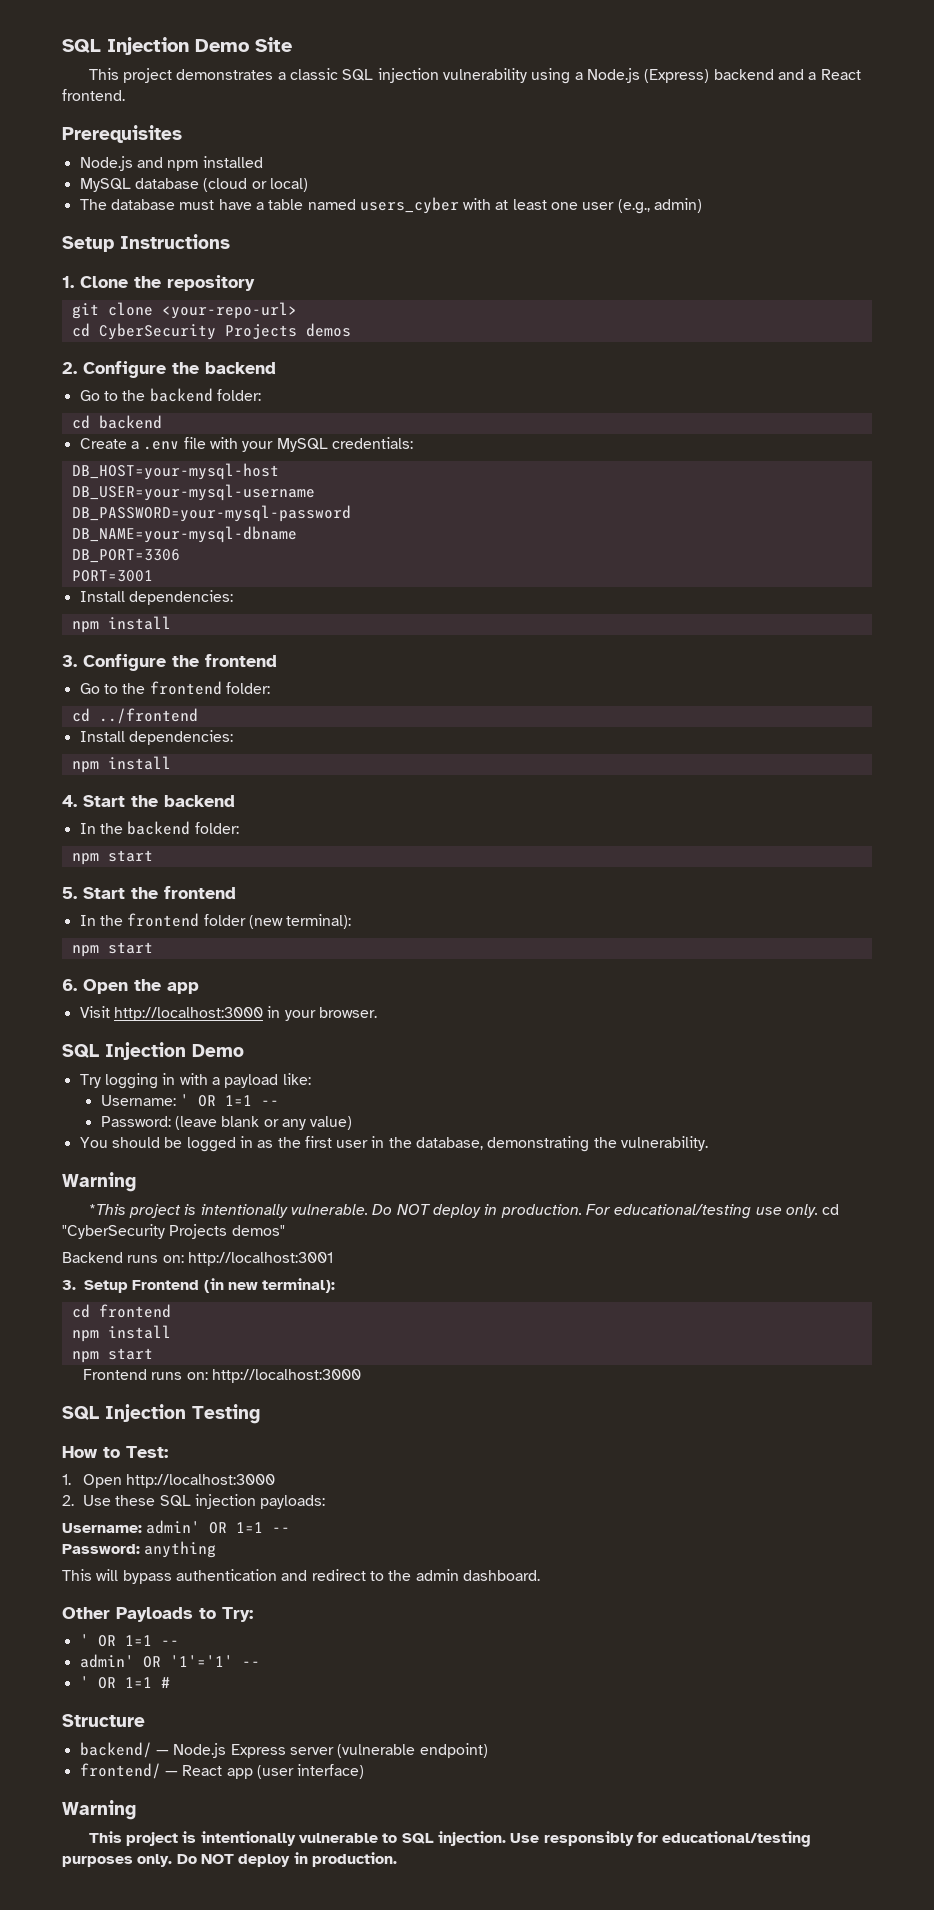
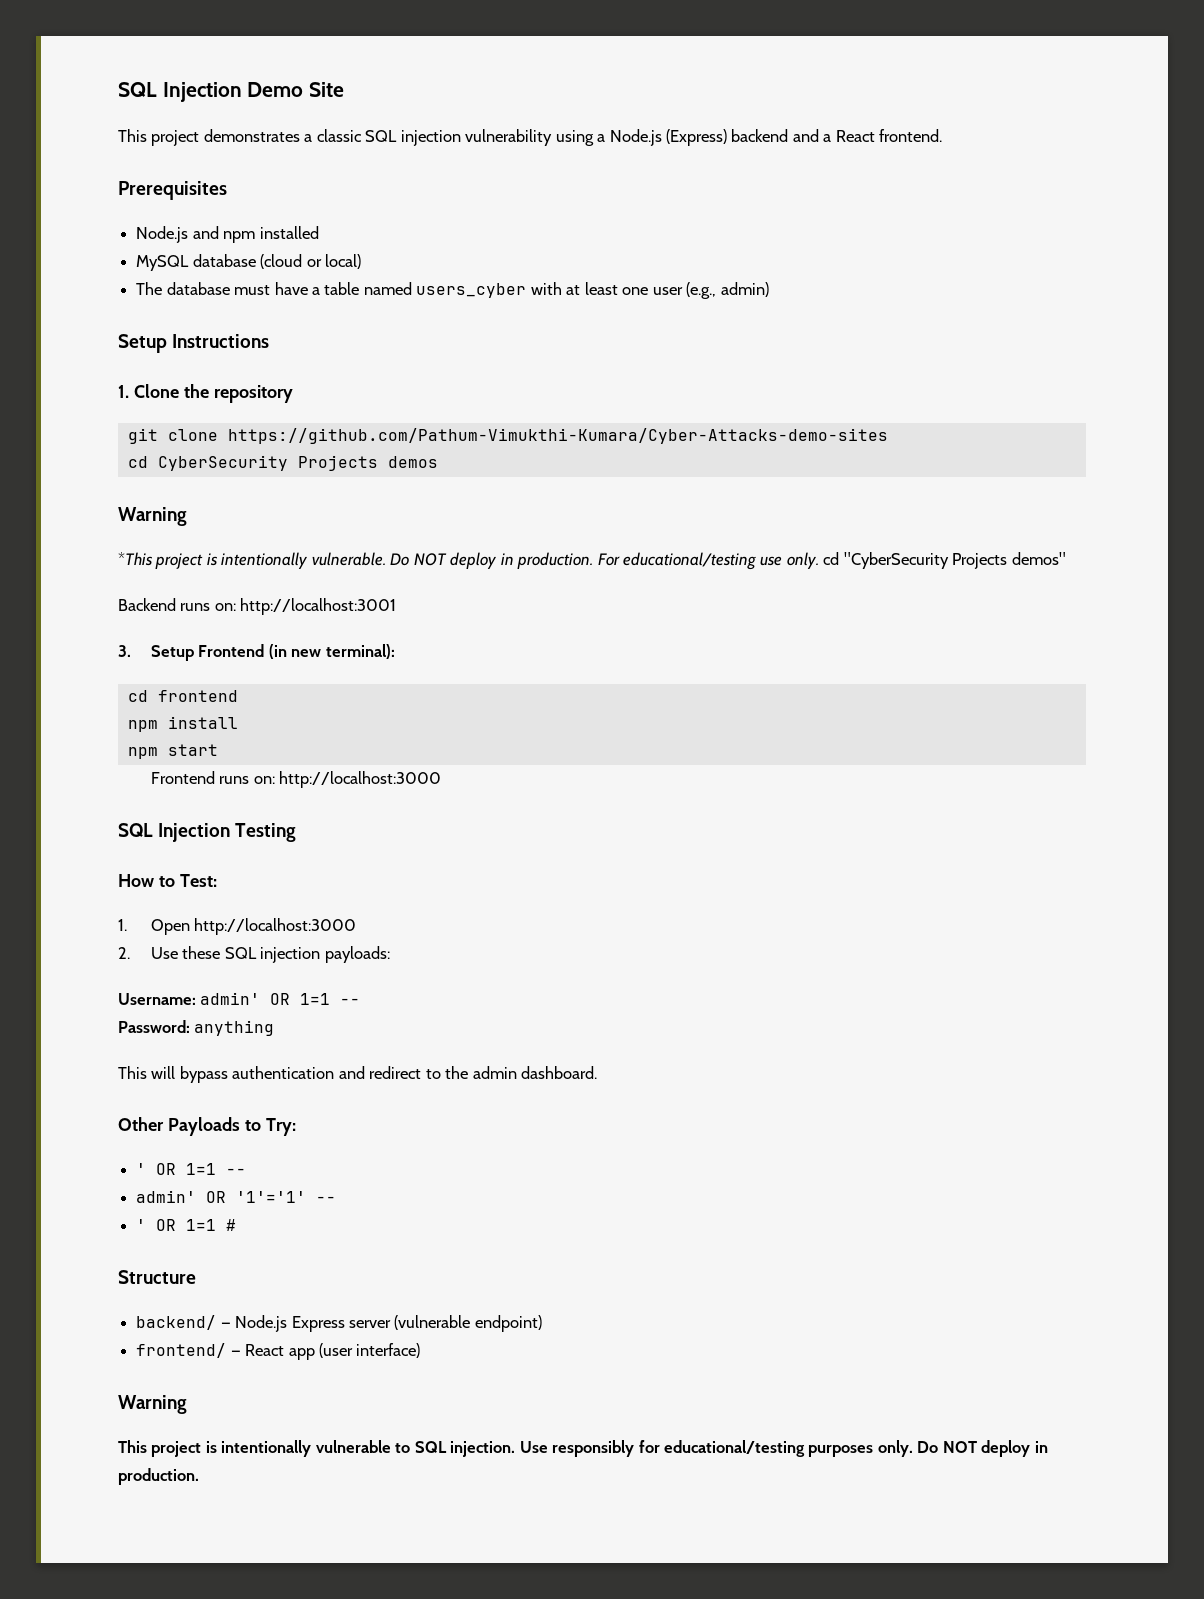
[161,302,297,319] <your-repo-url> -> [227,428,888,444] https://github.com/Pathum-Vimukthi-Kumara/Cyber-Attacks-demo-sites
[62,361,276,378] [79,388,261,402] [71,415,162,429] [79,437,413,452] [71,463,279,480] [71,484,315,501] [71,505,351,522] [71,526,297,543] [71,549,180,563] [71,570,153,582] [79,590,233,605] [71,616,171,633] [62,654,277,671] [79,681,270,695] [71,708,198,724] [79,730,233,745] [71,756,171,773] [62,795,235,807] [79,821,239,835] [71,850,153,865] [62,886,236,899] [79,913,352,929] [71,942,153,957] [62,979,199,994] [79,1006,377,1021] [62,1042,244,1060] [79,1073,311,1089] [100,1094,279,1107] [100,1116,353,1130] [79,1136,709,1152] // 2. Configure the backend // Go to the backend folder: // cd backend // Create a .env file with your MySQL credentials: // DB_HOST=your-mysql-host // DB_USER=your-mysql-username // DB_PASSWORD=your-mysql-password // DB_NAME=your-mysql-dbname // DB_PORT=3306 // PORT=3001 // Install dependencies: // npm install // 3. Configure the frontend // Go to the frontend folder: // cd ../frontend // Install dependencies: // npm install // 4. Start the backend // In the backend folder: // npm start // 5. Start the frontend // In the frontend folder (new terminal): // npm start // 6. Open the app // Visit http://localhost:3000 in your browser. // SQL Injection Demo // Try logging in with a payload like: // Username: ' OR 1=1 -- // Password: (leave blank or any value) // You should be logged in as the first user in the database, demonstrating the vulnerability. -> (438, 462) none

